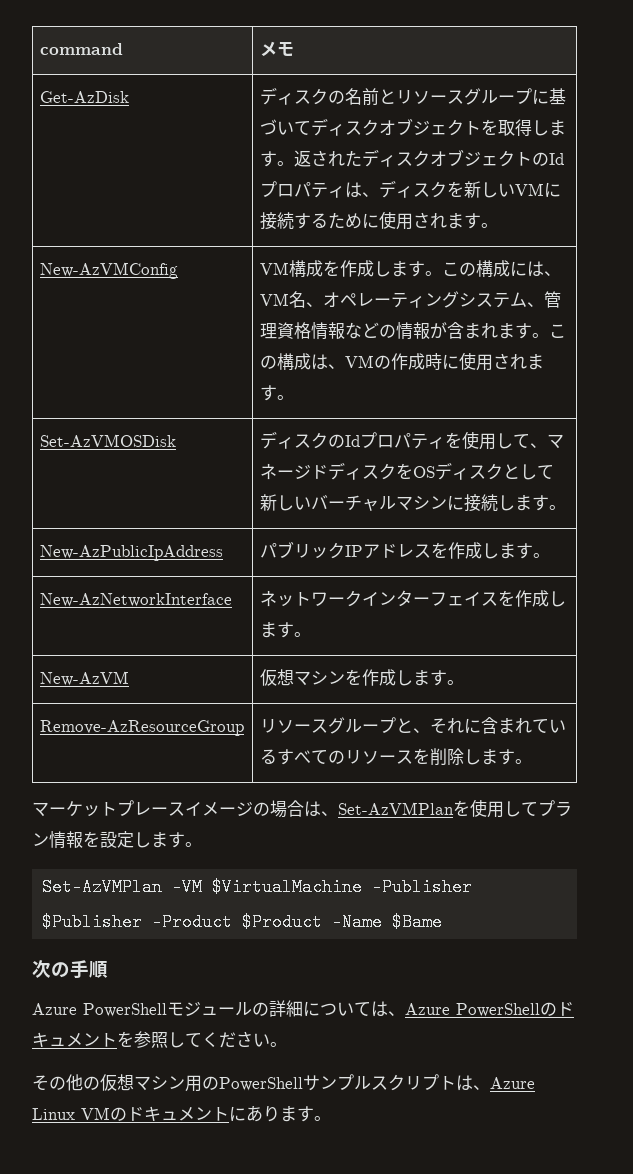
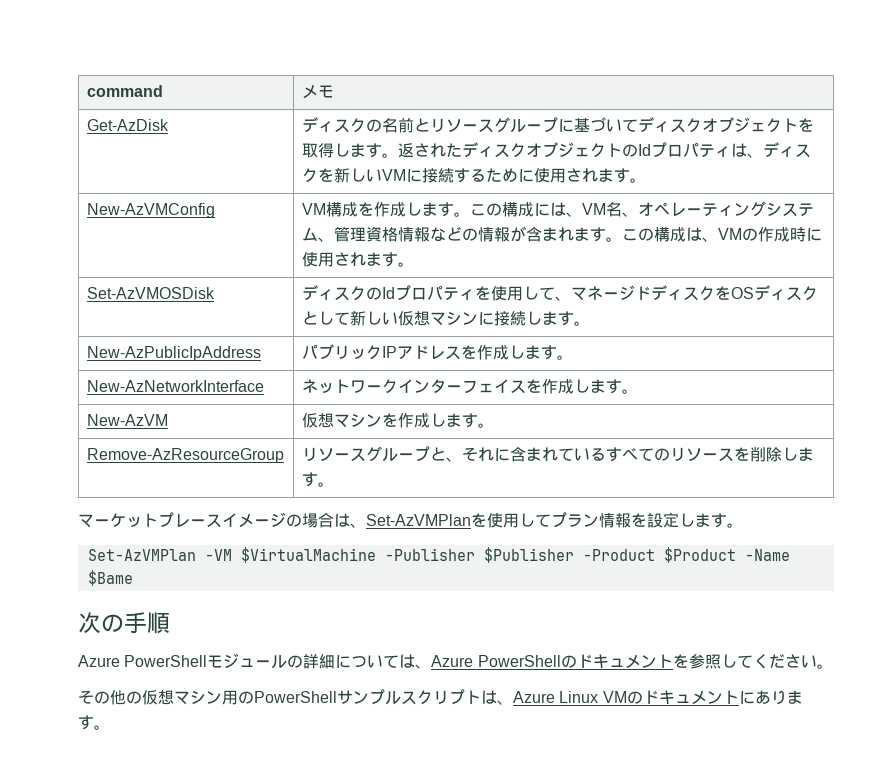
[310,495,396,511] バーチャル -> [397,311,430,326] 仮想

